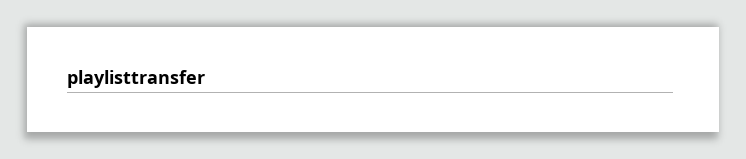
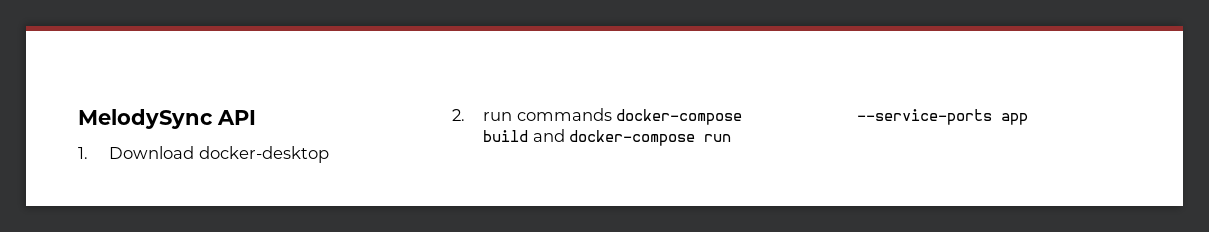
[67,70,205,88] playlisttransfer -> [78,109,256,129] [78,146,329,163] [452,108,743,125] [483,129,732,146] [857,109,1029,125] MelodySync API // 1. Download docker-desktop // 2. run commands docker-compose build and docker-compose run --service-ports app

